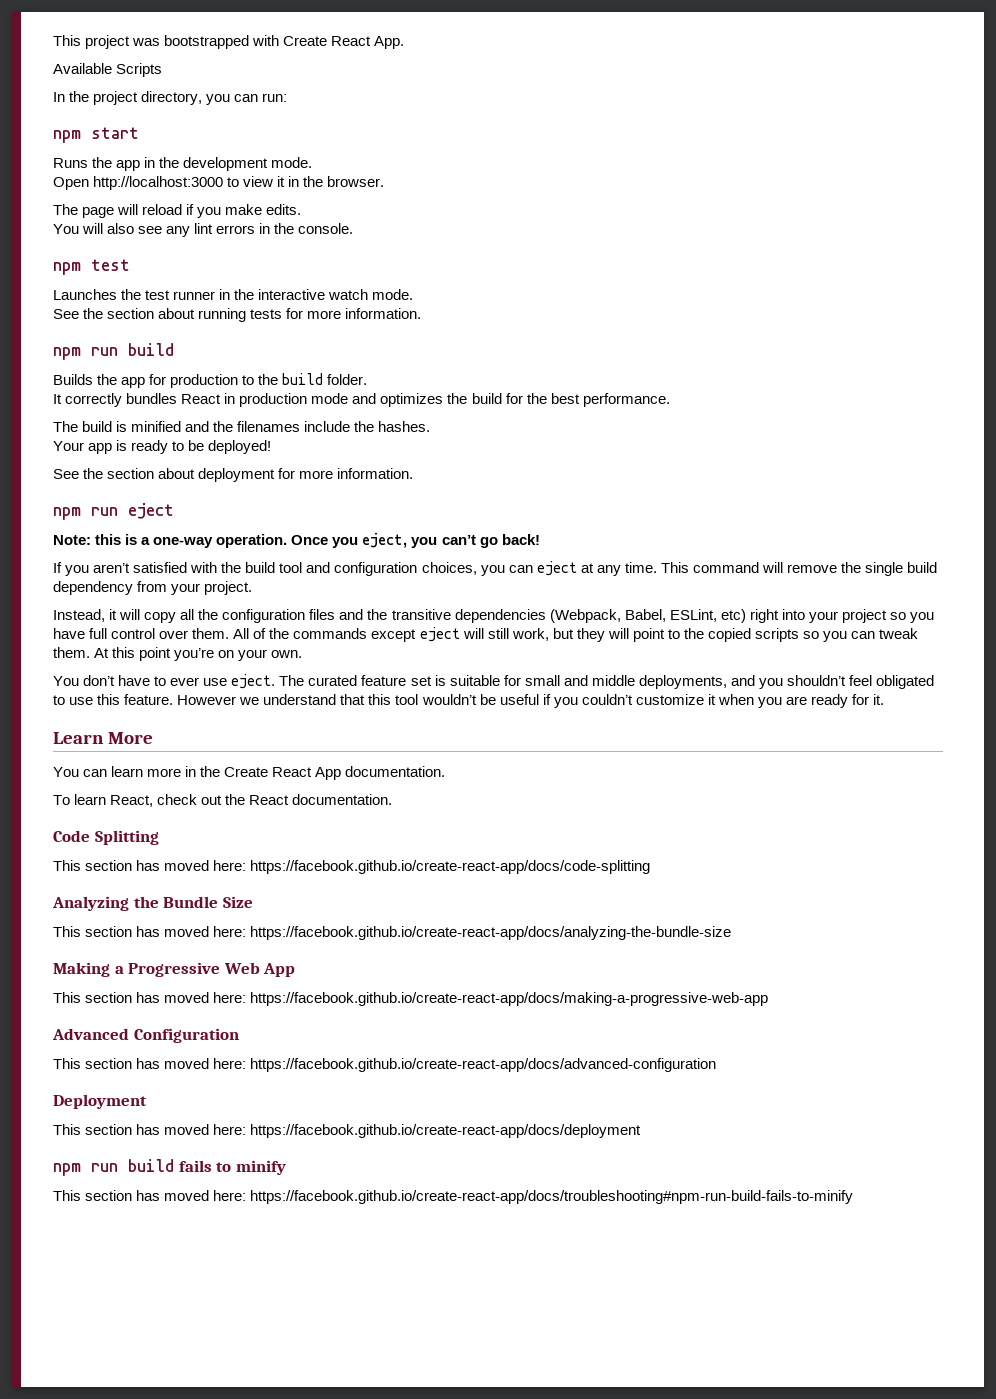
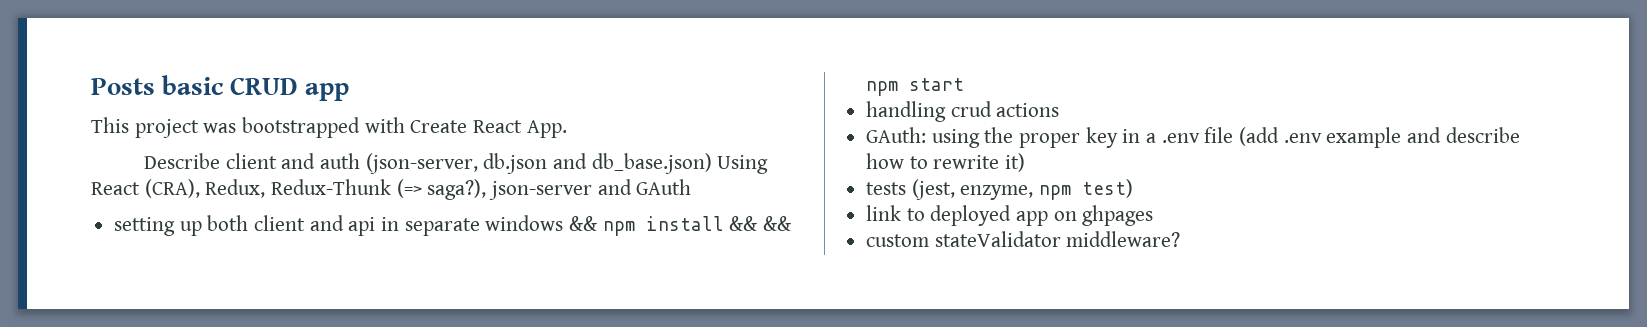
(53, 40) none -> [91,75,350,101] Posts basic CRUD app //
[53,63,163,77] [53,91,288,105] [53,127,139,143] [53,157,313,171] [53,176,385,190] [53,204,302,218] [53,223,354,237] [53,259,130,275] [53,289,414,300] [53,308,422,322] [53,343,174,360] [53,373,368,388] [53,393,670,407] [53,421,431,432] [53,440,272,454] [53,468,414,482] [53,503,174,520] [53,533,540,548] [53,561,938,576] [53,581,253,595] [53,609,935,623] [53,627,919,642] [53,647,303,661] [53,674,935,689] [53,694,885,708] [53,732,154,744] [53,766,446,780] [53,794,393,807] [53,830,159,845] [53,860,651,874] [52,896,253,911] [53,926,732,940] [53,962,296,977] [53,992,769,1006] [52,1028,239,1043] [53,1058,717,1072] [53,1094,147,1109] [53,1124,642,1138] [53,1159,286,1176] [53,1190,854,1204] Available Scripts // In the project directory, you can run: // npm start // Runs the app in the development mode. // Open http://localhost:3000 to view it in the browser. // The page will reload if you make edits. // You will also see any lint errors in the console. // npm test // Launches the test runner in the interactive watch mode. // See the section about running tests for more information. // npm run build // Builds the app for production to the build folder. // It correctly bundles React in production mode and optimizes the build for the best performance. // The build is minified and the filenames include the hashes. // Your app is ready to be deployed! // See the section about deployment for more information. // npm run eject // Note: this is a one-way operation. Once you eject, you can’t go back! // If you aren’t satisfied with the build tool and configuration choices, you can eject at any time. This command will remove the single build dependency from your project. // Instead, it will copy all the configuration files and the transitive dependencies (Webpack, Babel, ESLint, etc) right into your project so you have full control over them. All of the commands except eject will still work, but they will point to the copied scripts so you can tweak them. At this point you’re on your own. // You don’t have to ever use eject. The curated feature set is suitable for small and middle deployments, and you shouldn’t feel obligated to use this feature. However we understand that this tool wouldn’t be useful if you couldn’t customize it when you are ready for it. // Learn More // You can learn more in the Create React App documentation. // To learn React, check out the React documentation. // Code Splitting // This section has moved here: https://facebook.github.io/create-react-app/docs/code-splitting // Analyzing the Bundle Size // This section has moved here: https://facebook.github.io/create-react-app/docs/analyzing-the-bundle-size // Making a Progressive Web App // This section has moved here: https://facebook.github.io/create-react-app/docs/making-a-progressive-web-app // Advanced Configuration // This section has moved here: https://facebook.github.io/create-react-app/docs/advanced-configuration // Deployment // This section has moved here: https://facebook.github.io/create-react-app/docs/deployment // npm run build fails to minify // This section has moved here: https://facebook.github.io/create-react-app/docs/troubleshooting#npm-run-build-fails-to-minify -> [143,153,769,174] [91,179,692,200] [114,215,793,236] [866,78,965,96] [866,101,1060,122] [866,127,1520,148] [866,153,1026,172] [866,179,1134,200] [866,205,1154,226] [866,231,1181,247] Describe client and auth (json-server, db.json and db_base.json) Using React (CRA), Redux, Redux-Thunk (=> saga?), json-server and GAuth // setting up both client and api in separate windows && npm install && && npm start // handling crud actions // GAuth: using the proper key in a .env file (add .env example and describe how to rewrite it) // tests (jest, enzyme, npm test) // link to deployed app on ghpages // custom stateValidator middleware?

